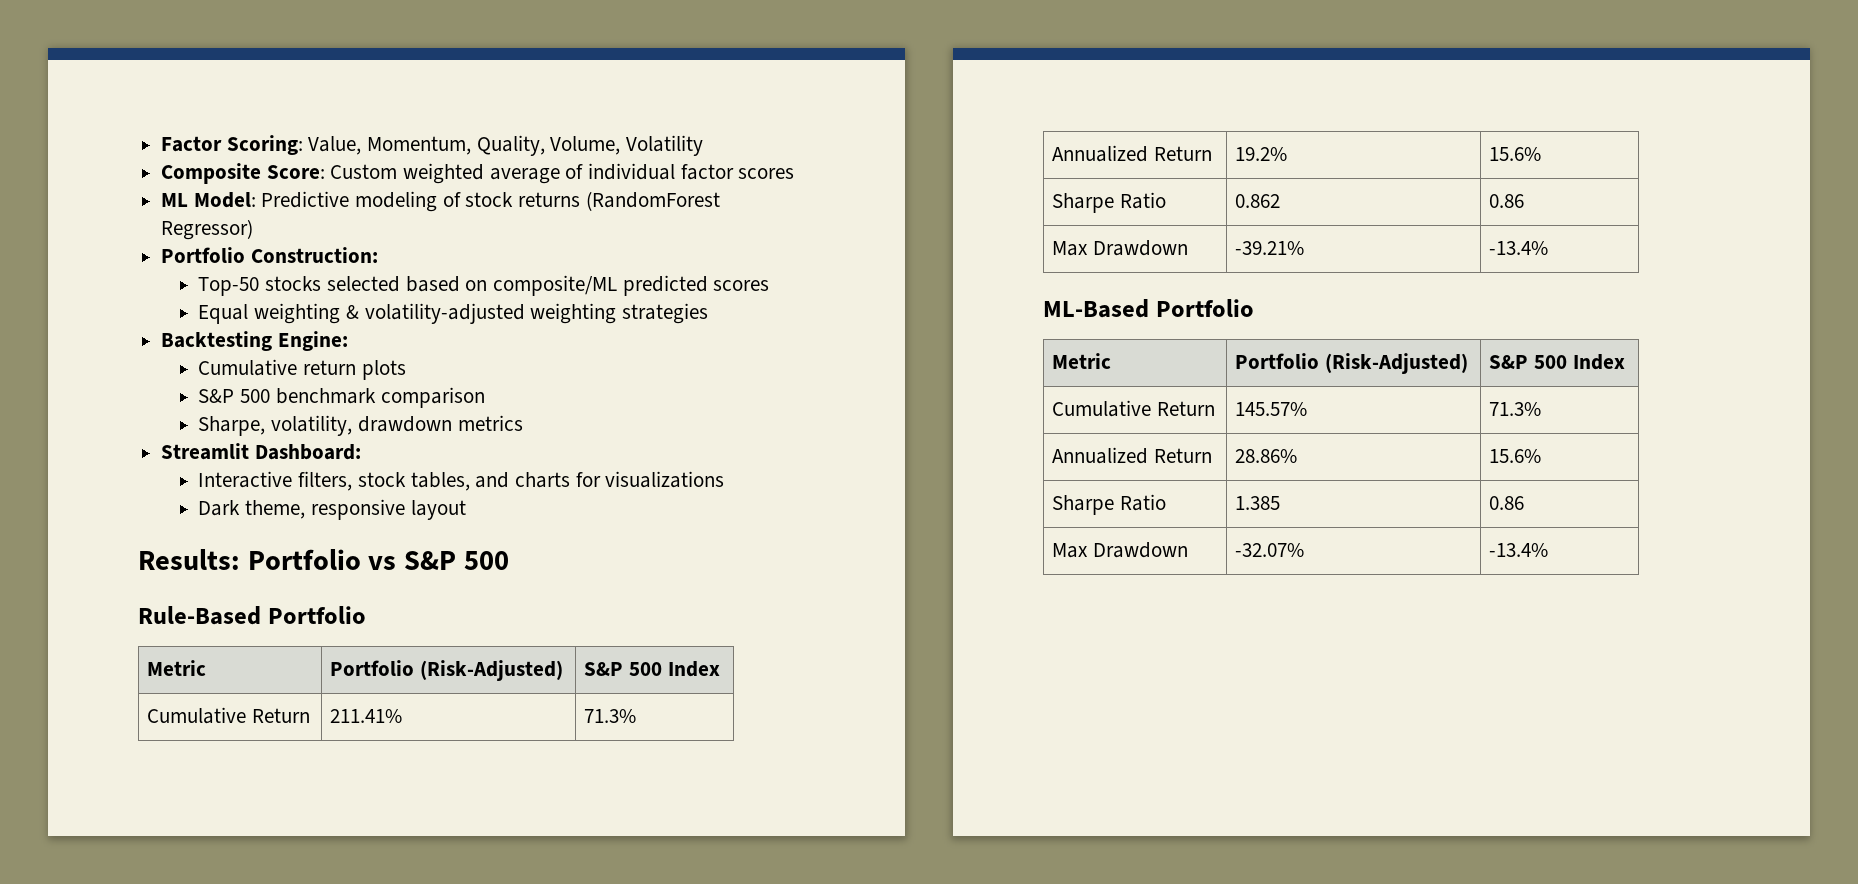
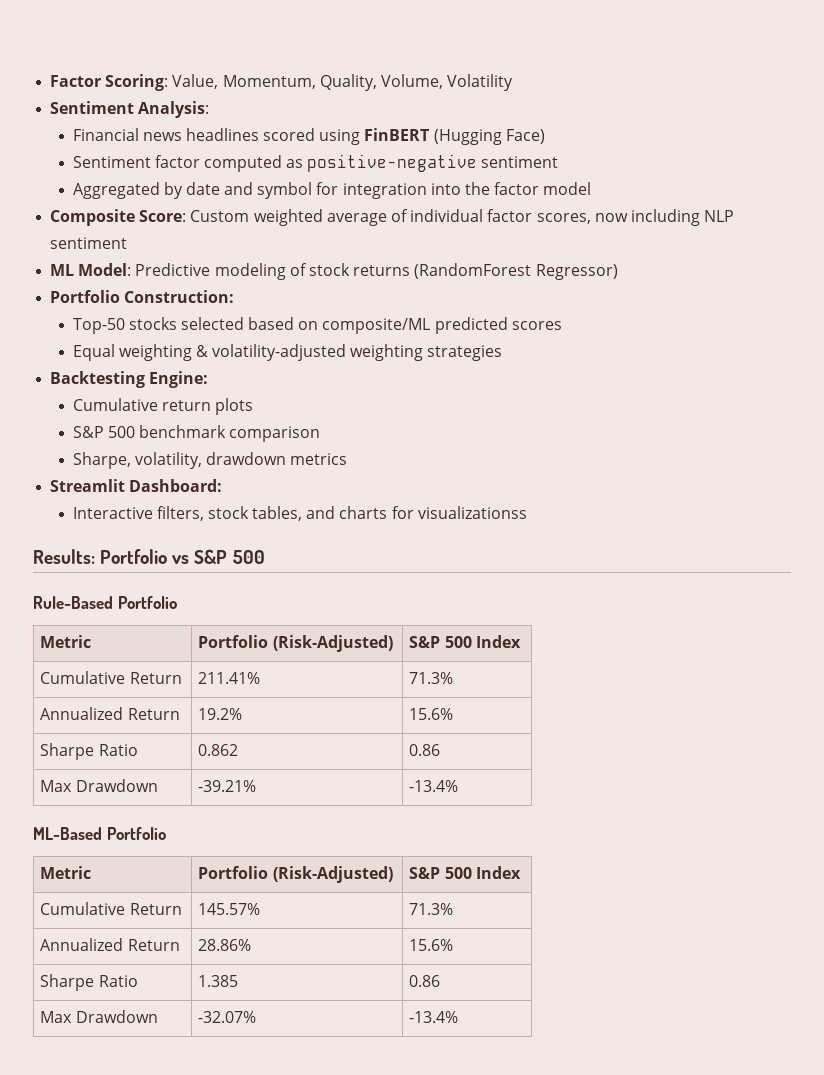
(704, 145) none -> [50,101,210,118] [72,128,545,145] [72,154,559,172] [72,182,592,199] // Sentiment Analysis: // Financial news headlines scored using FinBERT (Hugging Face) // Sentiment factor computed as positive-negative sentiment // Aggregated by date and symbol for integration into the factor model
[738,168,795,179] scores -> [536,209,735,226] [50,237,128,249] scores, now including NLP sentiment
[605,471,725,488] [198,499,466,520] visualizations // Dark theme, responsive layout -> [417,506,527,519] visualizationss

